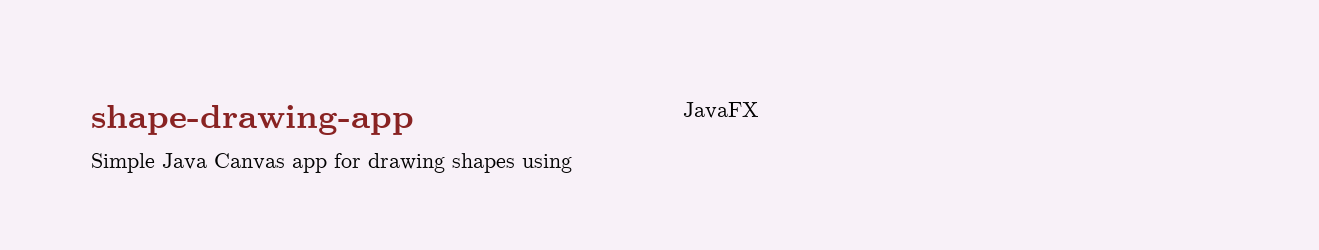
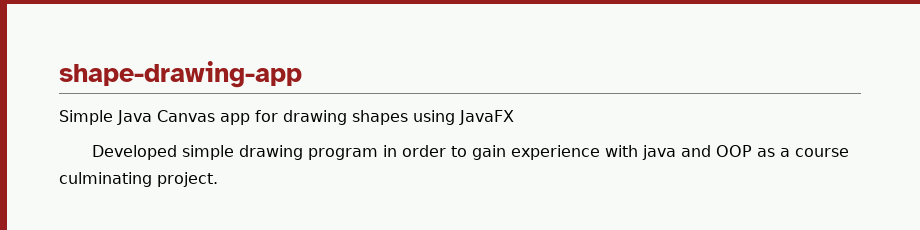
(759, 110) none -> [91,145,849,160] [59,172,218,187] // Developed simple drawing program in order to gain experience with java and OOP as a course culminating project.

